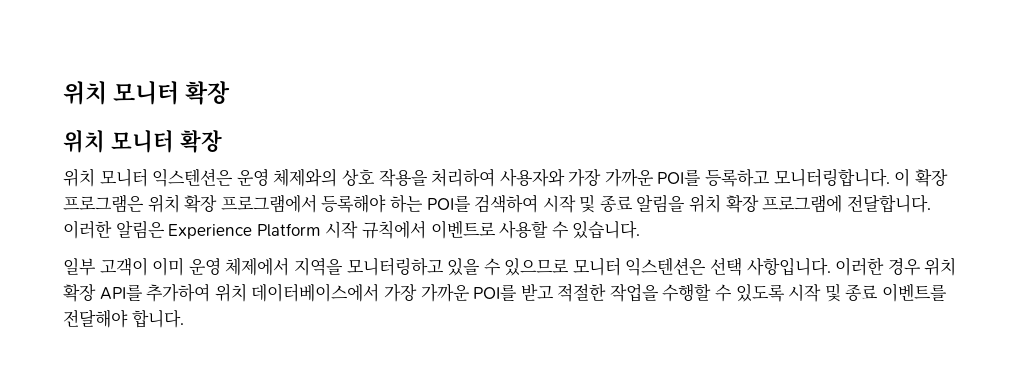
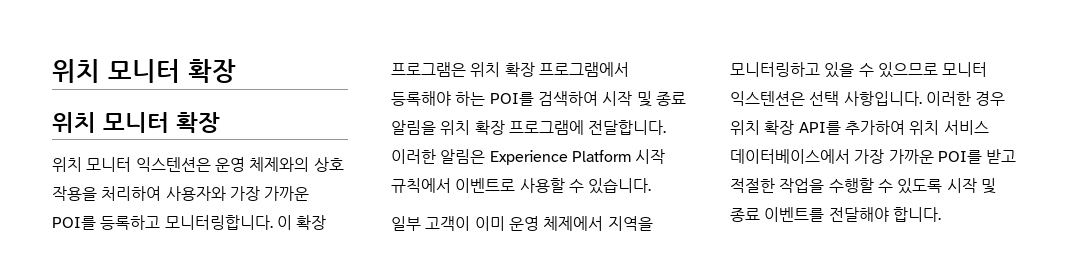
(247, 292) none -> [943,120,989,135] 서비스

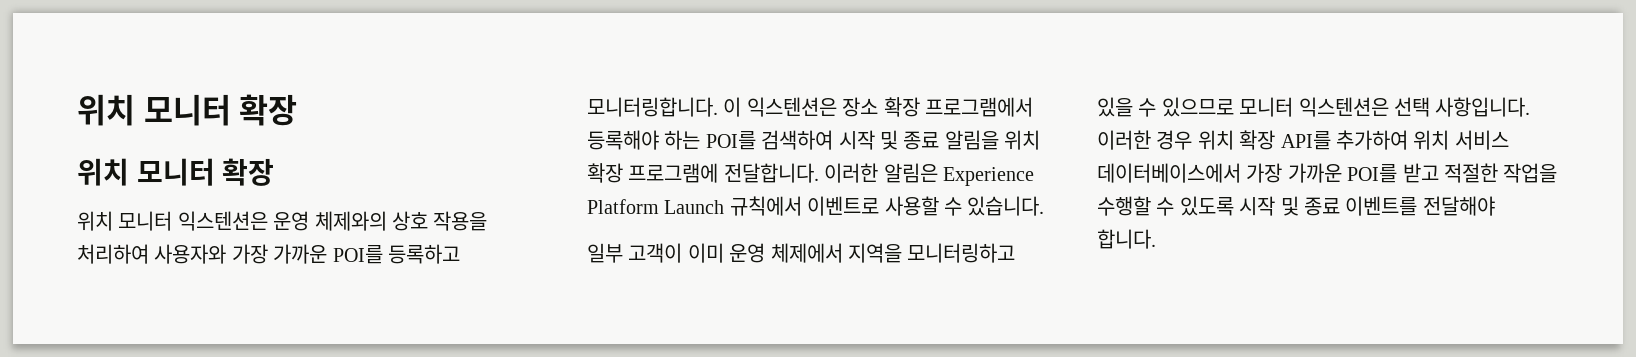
[296,215,327,230] [391,62,501,77] 확장 프로그램은 위치 -> [746,97,879,117] 익스텐션은 장소
[635,149,666,164] 시작 -> [664,200,725,214] Launch

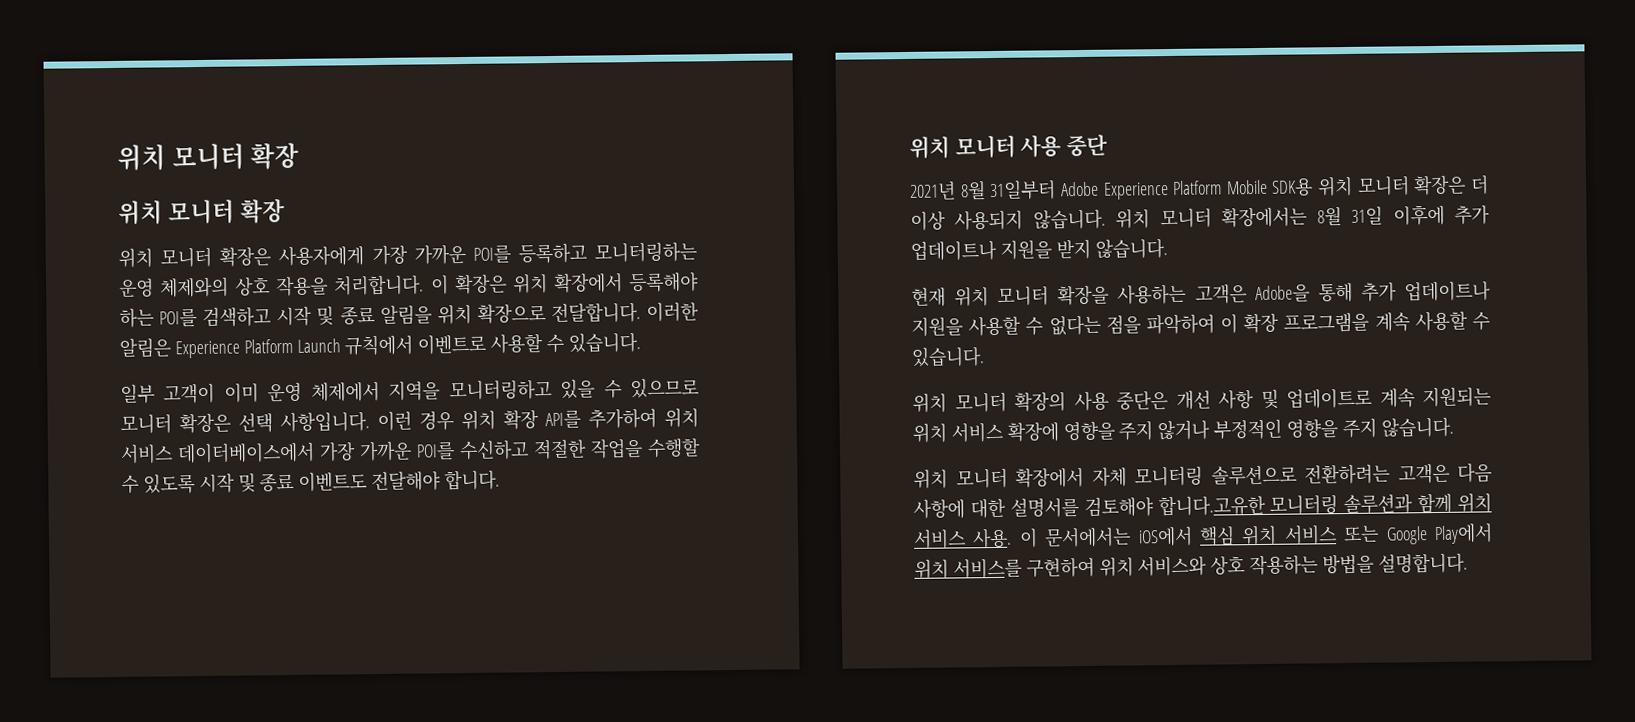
[177,211,488,231] [77,244,460,264] [587,97,1033,117] 익스텐션은 운영 체제와의 상호 작용을 처리하여 사용자와 가장 가까운 POI를 등록하고 모니터링합니다. 이 익스텐션은 장소 확장 프로그램에서 -> [219,241,697,267] [119,273,623,298] 확장은 사용자에게 가장 가까운 POI를 등록하고 모니터링하는 운영 체제와의 상호 작용을 처리합니다. 이 확장은 위치 확장에서
[761,130,834,150] 검색하여 -> [202,307,272,327] 검색하고
[587,163,719,183] 확장 프로그램에 -> [476,304,546,324] 확장으로
[1298,97,1389,117] 익스텐션은 -> [179,413,231,434] 확장은
[1097,130,1151,150] 이러한 -> [377,411,412,431] 이런
[1402,163,1439,183] 받고 -> [459,440,529,461] 수신하고
[1345,196,1418,216] 이벤트를 -> [298,472,368,492] 이벤트도
(1156, 239) none -> [909,134,1109,159] [909,175,1489,201] [910,204,1490,231] [910,238,1168,261] [911,281,1491,307] [911,311,1490,337] [911,346,985,367] [912,386,1491,413] [912,416,1454,443] [913,462,1492,489] [913,493,1492,519] [913,523,1493,549] [914,552,1468,579] // 위치 모니터 사용 중단 // 2021년 8월 31일부터 Adobe Experience Platform Mobile SDK용 위치 모니터 확장은 더 이상 사용되지 않습니다. 위치 모니터 확장에서는 8월 31일 이후에 추가 업데이트나 지원을 받지 않습니다. // 현재 위치 모니터 확장을 사용하는 고객은 Adobe을 통해 추가 업데이트나 지원을 사용할 수 없다는 점을 파악하여 이 확장 프로그램을 계속 사용할 수 있습니다. // 위치 모니터 확장의 사용 중단은 개선 사항 및 업데이트로 계속 지원되는 위치 서비스 확장에 영향을 주지 않거나 부정적인 영향을 주지 않습니다. // 위치 모니터 확장에서 자체 모니터링 솔루션으로 전환하려는 고객은 다음 사항에 대한 설명서를 검토해야 합니다.고유한 모니터링 솔루션과 함께 위치 서비스 사용. 이 문서에서는 iOS에서 핵심 위치 서비스 또는 Google Play에서 위치 서비스를 구현하여 위치 서비스와 상호 작용하는 방법을 설명합니다.

